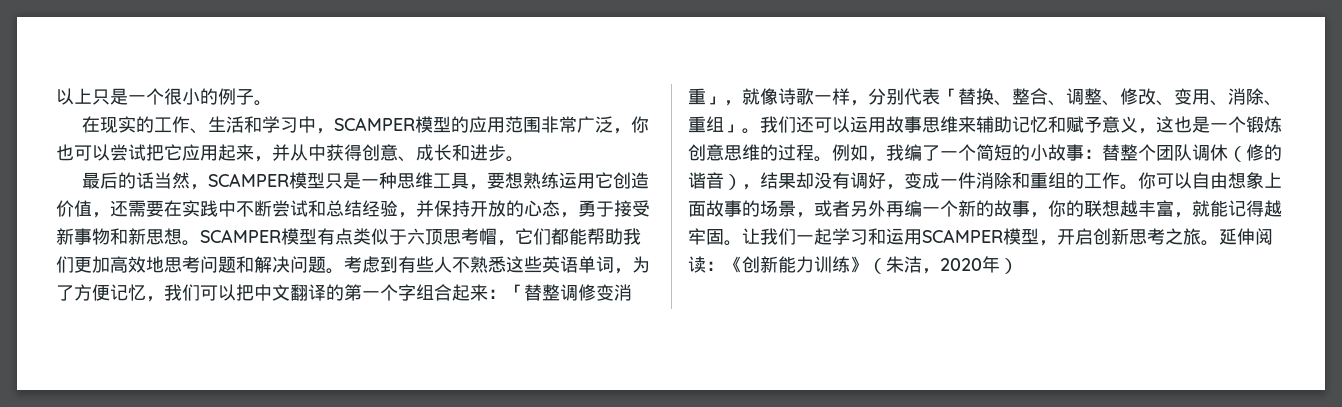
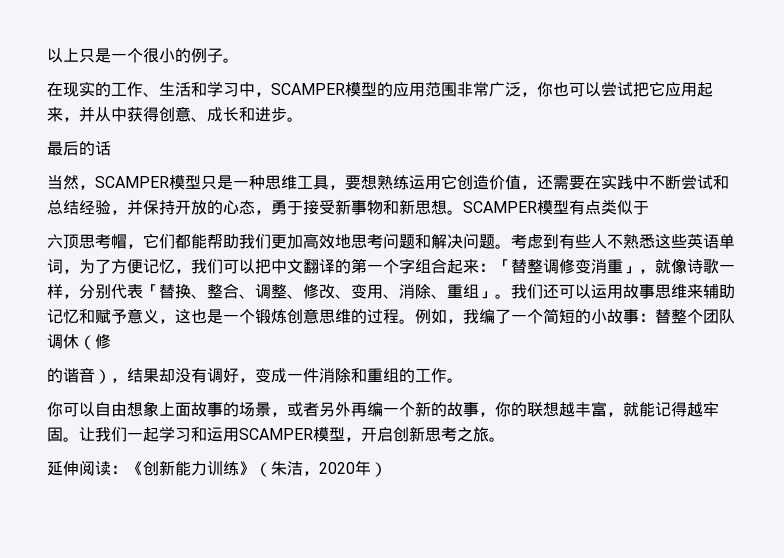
(155, 180) none -> (111, 148) //
(407, 237) none -> (649, 208) //
(1264, 152) none -> (111, 341) //
(1138, 187) none -> (463, 380) //
(1219, 243) none -> (505, 439) //

